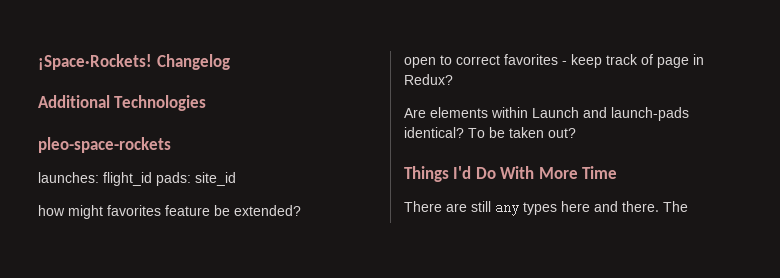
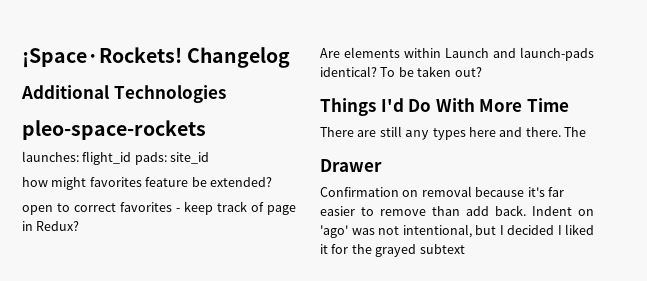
(688, 206) none -> [320,159,382,172] [320,186,564,197] [320,205,594,216] [320,224,594,238] [320,244,465,257] // Drawer // Confirmation on removal because it's far easier to remove than add back. Indent on 'ago' was not intentional, but I decided I liked it for the grayed subtext

